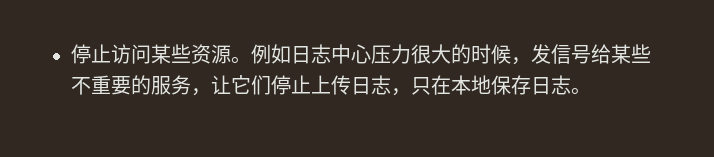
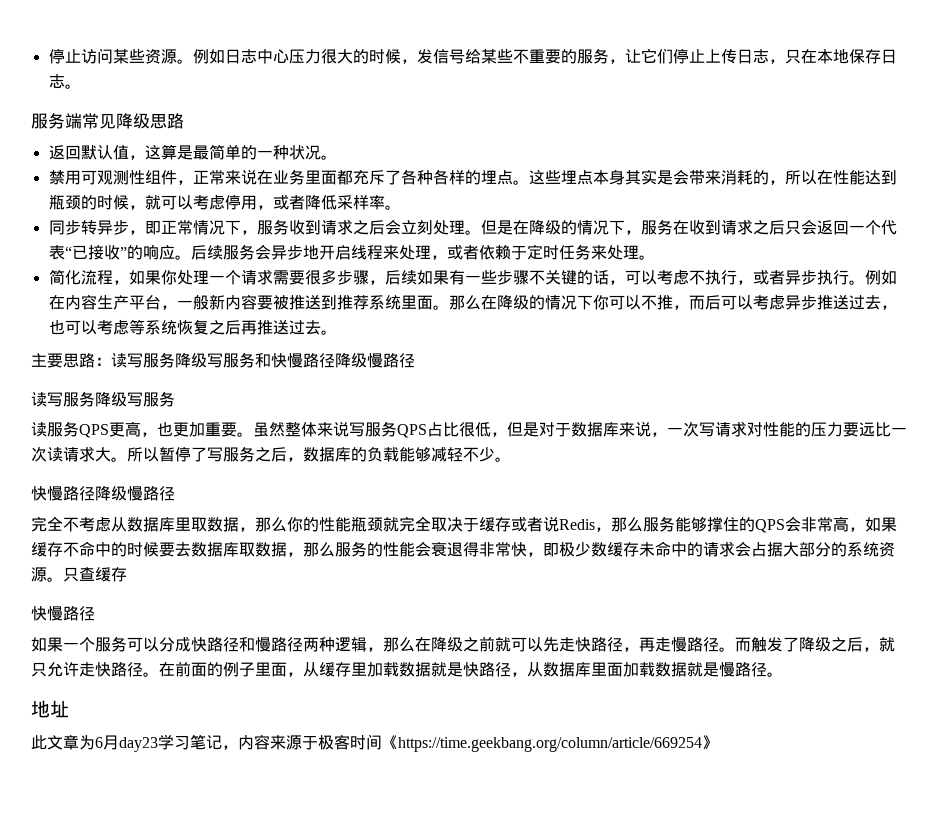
(591, 91) none -> [31,113,184,129] [48,144,337,160] [48,169,897,185] [48,194,401,210] [48,219,897,235] [48,244,655,260] [48,269,897,285] [48,294,897,310] [48,319,337,335] [31,352,415,368] [31,391,175,407] [31,421,907,438] [31,446,511,462] [31,486,175,501] [31,516,897,533] [31,541,895,557] [31,567,127,582] [31,606,95,621] [31,636,895,652] [31,661,783,677] [31,700,69,718] [31,734,718,752] // 服务端常见降级思路 // 返回默认值，这算是最简单的一种状况。 // 禁用可观测性组件，正常来说在业务里面都充斥了各种各样的埋点。这些埋点本身其实是会带来消耗的，所以在性能达到瓶颈的时候，就可以考虑停用，或者降低采样率。 // 同步转异步，即正常情况下，服务收到请求之后会立刻处理。但是在降级的情况下，服务在收到请求之后只会返回一个代表“已接收”的响应。后续服务会异步地开启线程来处理，或者依赖于定时任务来处理。 // 简化流程，如果你处理一个请求需要很多步骤，后续如果有一些步骤不关键的话，可以考虑不执行，或者异步执行。例如在内容生产平台，一般新内容要被推送到推荐系统里面。那么在降级的情况下你可以不推，而后可以考虑异步推送过去，也可以考虑等系统恢复之后再推送过去。 // 主要思路：读写服务降级写服务和快慢路径降级慢路径 // 读写服务降级写服务 // 读服务QPS更高，也更加重要。虽然整体来说写服务QPS占比很低，但是对于数据库来说，一次写请求对性能的压力要远比一次读请求大。所以暂停了写服务之后，数据库的负载能够减轻不少。 // 快慢路径降级慢路径 // 完全不考虑从数据库里取数据，那么你的性能瓶颈就完全取决于缓存或者说Redis，那么服务能够撑住的QPS会非常高，如果缓存不命中的时候要去数据库取数据，那么服务的性能会衰退得非常快，即极少数缓存未命中的请求会占据大部分的系统资源。只查缓存 // 快慢路径 // 如果一个服务可以分成快路径和慢路径两种逻辑，那么在降级之前就可以先走快路径，再走慢路径。而触发了降级之后，就只允许走快路径。在前面的例子里面，从缓存里加载数据就是快路径，从数据库里面加载数据就是慢路径。 // 地址 // 此文章为6月day23学习笔记，内容来源于极客时间《https://time.geekbang.org/column/article/669254》

